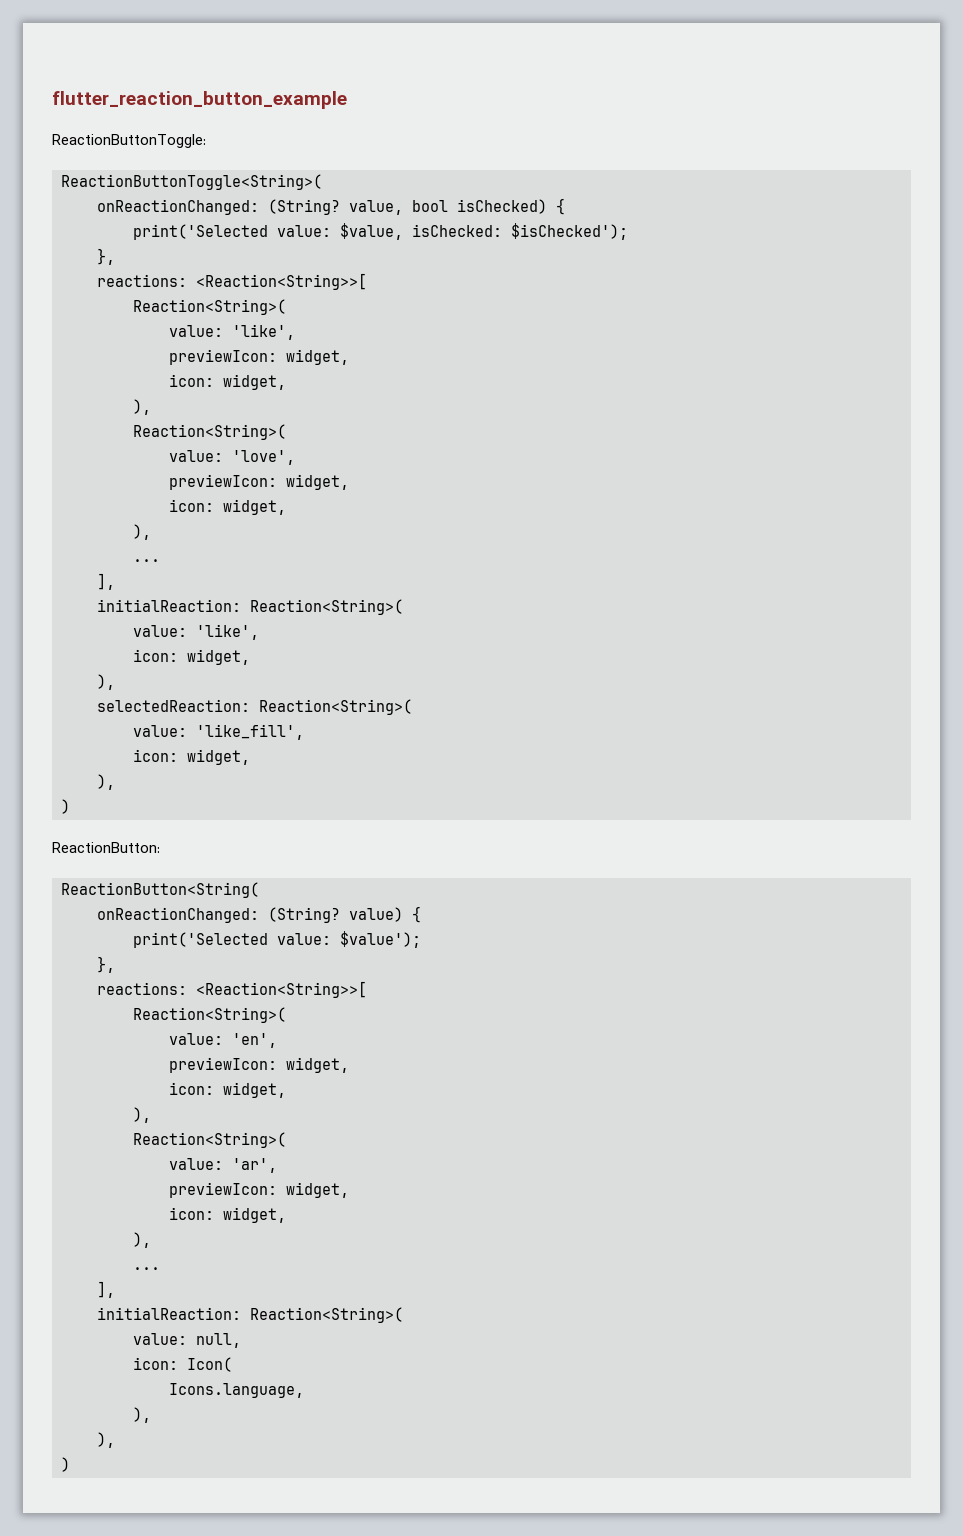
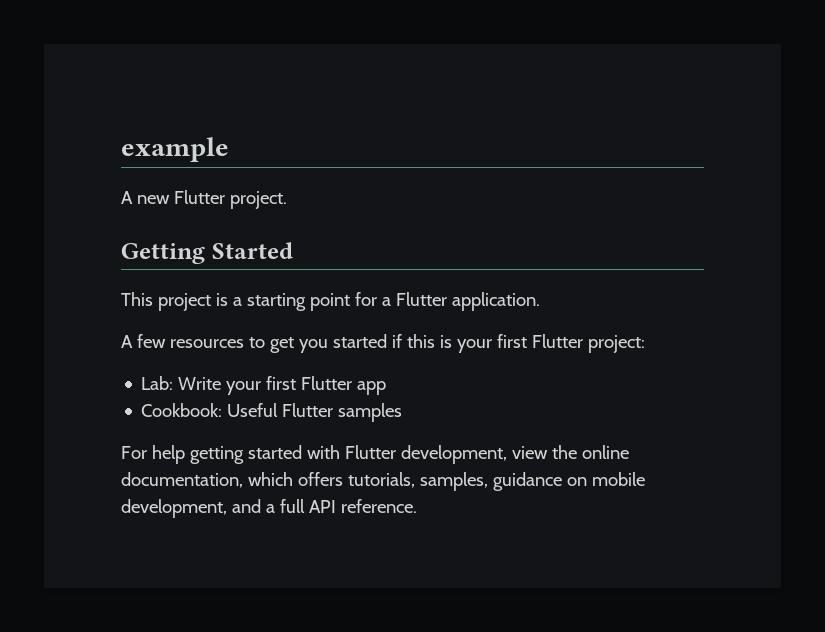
[52,91,347,109] [52,134,206,148] [61,174,322,190] [97,198,565,215] [133,223,628,240] [97,248,115,265] [97,273,367,290] [133,299,286,315] [169,324,295,340] [169,349,349,365] [169,374,286,390] [133,399,151,415] [133,424,286,440] [169,450,295,465] [169,474,349,490] [169,499,286,515] [133,524,151,540] [133,559,160,562] [97,573,115,590] [97,599,403,615] [133,624,259,640] [133,649,250,665] [97,674,115,690] [97,699,412,715] [133,724,304,740] [133,749,250,765] [97,774,115,790] [61,799,70,814] [52,842,160,853] [61,882,259,898] [97,906,421,923] [133,931,421,948] [97,956,115,973] [97,981,367,998] [133,1007,286,1023] [169,1033,277,1048] [169,1057,349,1073] [169,1082,286,1098] [133,1107,151,1123] [133,1132,286,1148] [169,1158,277,1173] [169,1182,349,1198] [169,1207,286,1223] [133,1232,151,1248] [133,1267,160,1270] [97,1281,115,1298] [97,1307,403,1323] [133,1333,241,1348] [133,1357,232,1372] [169,1383,304,1398] [133,1407,151,1423] [97,1432,115,1448] [61,1457,70,1472] flutter_reaction_button_example // ReactionButtonToggle: // ReactionButtonToggle<String>( // onReactionChanged: (String? value, bool isChecked) { // print('Selected value: $value, isChecked: $isChecked'); // }, // reactions: <Reaction<String>>[ // Reaction<String>( // value: 'like', // previewIcon: widget, // icon: widget, // ), // Reaction<String>( // value: 'love', // previewIcon: widget, // icon: widget, // ), // ... // ], // initialReaction: Reaction<String>( // value: 'like', // icon: widget, // ), // selectedReaction: Reaction<String>( // value: 'like_fill', // icon: widget, // ), // ) // ReactionButton: // ReactionButton<String( // onReactionChanged: (String? value) { // print('Selected value: $value'); // }, // reactions: <Reaction<String>>[ // Reaction<String>( // value: 'en', // previewIcon: widget, // icon: widget, // ), // Reaction<String>( // value: 'ar', // previewIcon: widget, // icon: widget, // ), // ... // ], // initialReaction: Reaction<String>( // value: null, // icon: Icon( // Icons.language, // ), // ), // ) -> [121,137,229,162] [121,190,287,209] [121,242,293,264] [121,292,540,311] [121,334,645,353] [141,376,387,395] [141,403,403,422] [121,445,629,464] [121,472,645,491] [121,499,417,518] example // A new Flutter project. // Getting Started // This project is a starting point for a Flutter application. // A few resources to get you started if this is your first Flutter project: // Lab: Write your first Flutter app // Cookbook: Useful Flutter samples // For help getting started with Flutter development, view the online documentation, which offers tutorials, samples, guidance on mobile development, and a full API reference.

